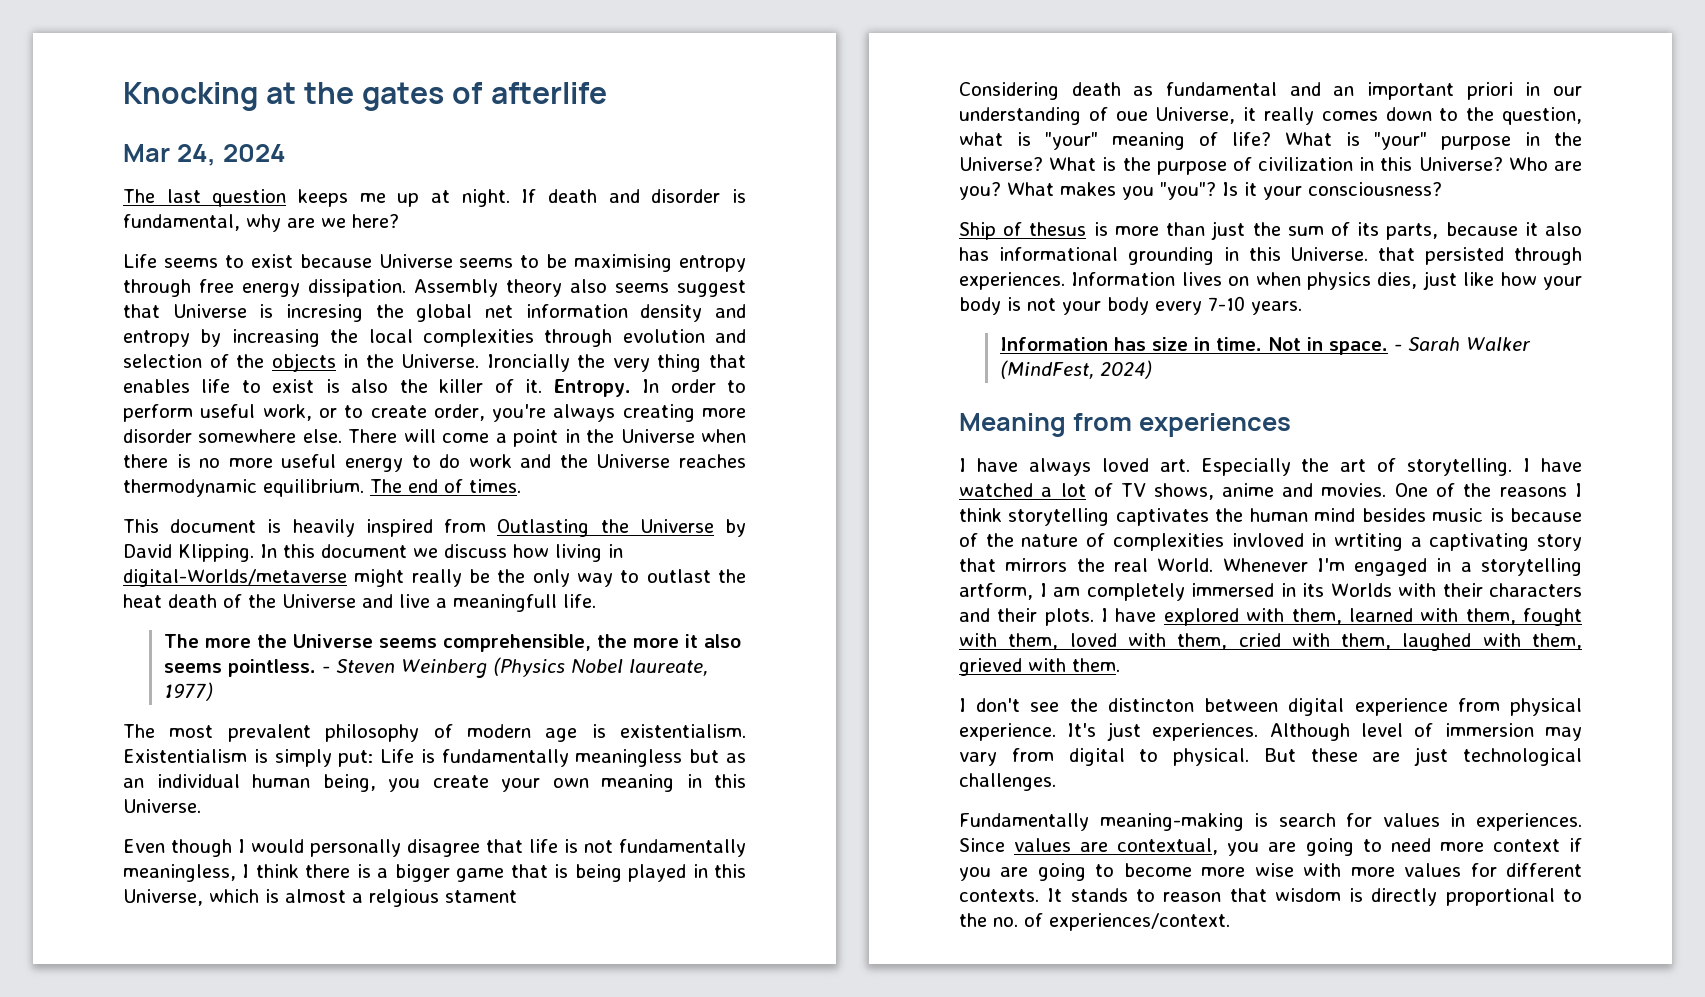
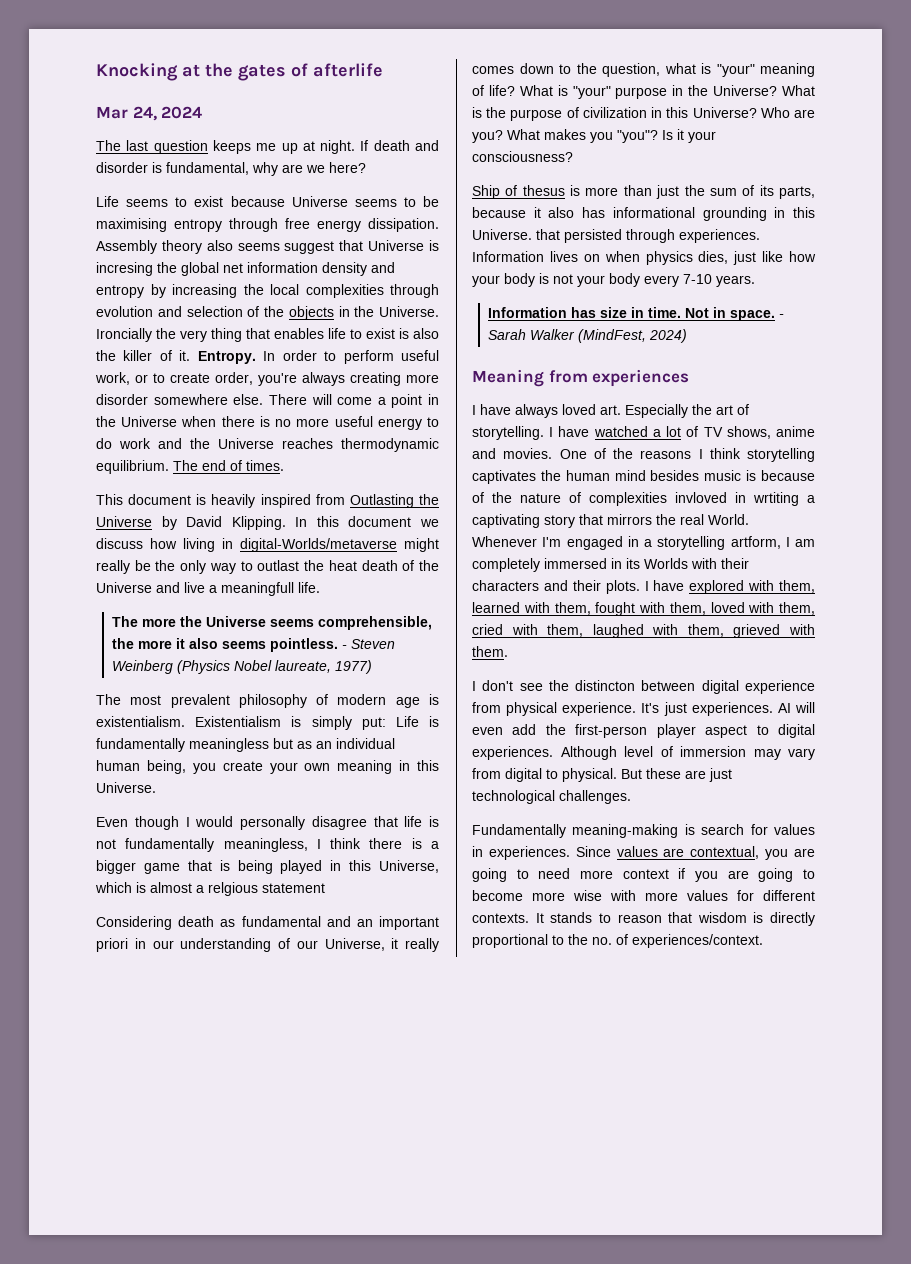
[445,890,517,903] stament -> [262,883,325,893] statement
[1115,111,1148,121] oue -> [296,940,318,949] our
(1259, 732) none -> [777,702,815,713] [472,724,815,738] [472,746,553,760] AI will even add the first-person player aspect to digital experiences.

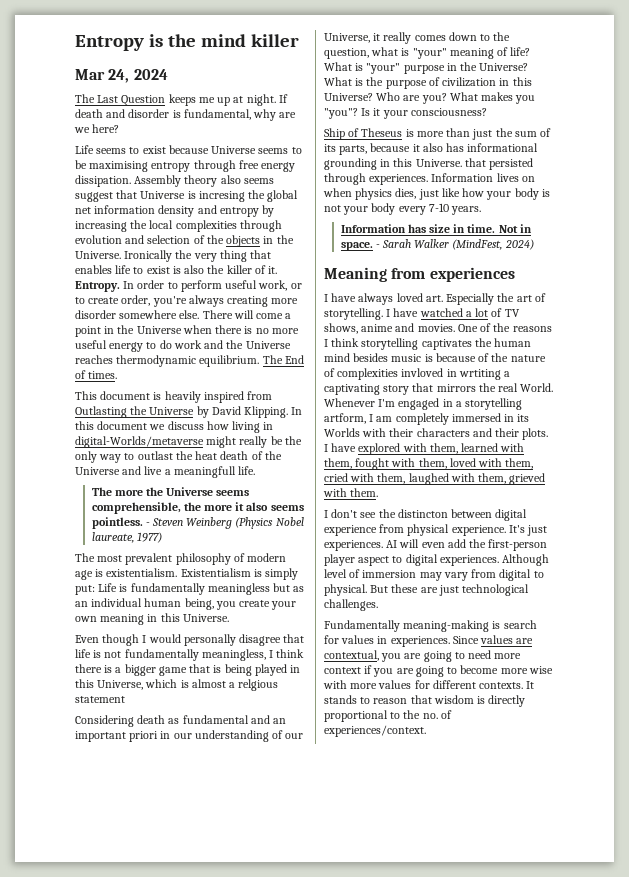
[96,63,383,81] Knocking at the gates of afterlife -> [75,34,299,51] Entropy is the mind killer
[126,140,208,154] last question -> [97,95,166,106] Last Question
[96,328,152,342] Ironcially -> [124,250,173,262] Ironically
[202,460,226,471] end -> [284,355,304,364] End
[522,185,565,196] thesus -> [361,128,403,137] Theseus

